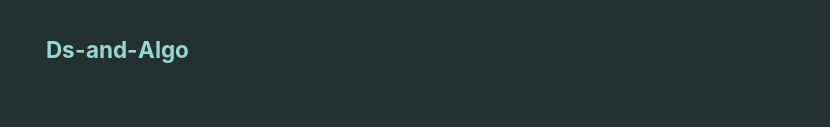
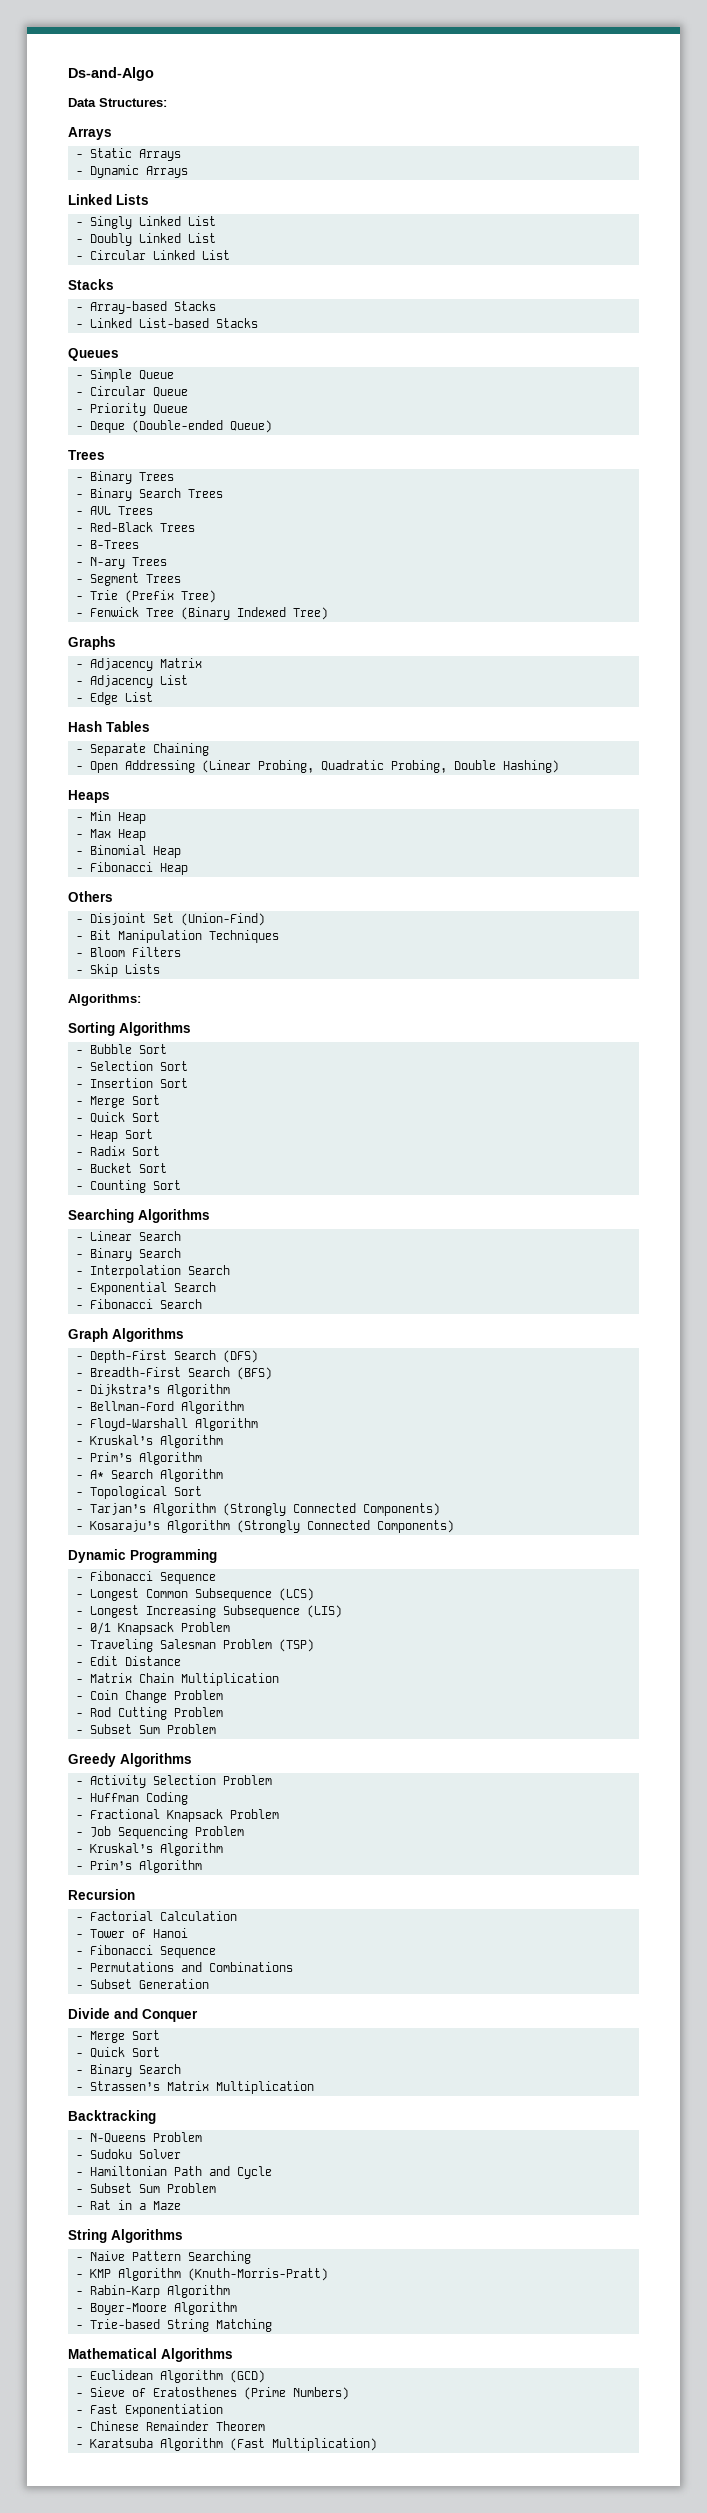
(189, 52) none -> [68,98,167,107] [68,127,112,140] [75,148,181,161] [75,165,188,178] [68,194,149,205] [75,216,216,229] [75,233,216,246] [75,250,230,260] [68,279,114,290] [75,301,216,314] [75,318,258,328] [68,348,119,361] [75,369,174,382] [75,386,188,397] [75,403,188,416] [75,420,272,433] [68,450,105,460] [75,471,174,484] [75,488,223,501] [75,506,153,515] [75,522,195,532] [75,540,139,549] [75,557,167,569] [75,573,181,586] [75,590,216,603] [75,607,328,620] [68,636,116,650] [75,658,202,671] [75,675,188,688] [75,692,153,705] [68,721,150,732] [75,743,209,756] [75,760,559,773] [68,790,110,803] [75,811,146,824] [75,829,146,841] [75,845,181,858] [75,862,188,875] [68,891,113,902] [75,913,265,926] [75,930,279,943] [75,947,181,957] [75,964,160,977] [68,994,141,1006] [68,1022,191,1036] [75,1044,167,1054] [75,1061,188,1071] [75,1078,188,1088] [75,1095,160,1108] [75,1112,160,1123] [75,1129,153,1142] [75,1146,160,1156] [75,1163,167,1173] [75,1180,181,1193] [68,1209,210,1223] [75,1231,181,1241] [75,1248,181,1261] [75,1265,230,1278] [75,1282,216,1295] [75,1299,202,1309] [68,1328,184,1342] [75,1350,258,1363] [75,1367,272,1380] [75,1384,230,1397] [75,1401,244,1414] [75,1418,258,1431] [75,1435,223,1448] [75,1452,202,1465] [75,1469,223,1482] [75,1486,202,1499] [75,1503,440,1516] [75,1520,454,1533] [68,1549,217,1563] [75,1571,216,1584] [75,1588,314,1601] [75,1605,342,1618] [75,1622,230,1635] [75,1639,314,1652] [75,1656,181,1666] [75,1673,279,1686] [75,1690,223,1703] [75,1707,223,1720] [75,1724,216,1734] [68,1753,192,1767] [75,1775,272,1788] [75,1792,188,1805] [75,1809,279,1822] [75,1826,244,1839] [75,1843,223,1856] [75,1860,202,1873] [68,1889,135,1900] [75,1911,237,1921] [75,1928,188,1938] [75,1945,216,1958] [75,1962,293,1972] [75,1979,209,1989] [68,2008,198,2022] [75,2030,160,2043] [75,2047,160,2058] [75,2064,181,2077] [75,2081,314,2094] [68,2110,156,2124] [75,2132,202,2143] [75,2149,181,2159] [75,2166,272,2179] [75,2183,216,2193] [75,2200,181,2210] [68,2229,183,2243] [75,2251,251,2264] [75,2268,328,2281] [75,2285,230,2298] [75,2302,237,2315] [75,2319,272,2332] [68,2348,233,2362] [75,2370,265,2383] [75,2387,349,2400] [75,2404,223,2417] [75,2421,265,2431] [75,2438,377,2451] // Data Structures: // Arrays // - Static Arrays // - Dynamic Arrays // Linked Lists // - Singly Linked List // - Doubly Linked List // - Circular Linked List // Stacks // - Array-based Stacks // - Linked List-based Stacks // Queues // - Simple Queue // - Circular Queue // - Priority Queue // - Deque (Double-ended Queue) // Trees // - Binary Trees // - Binary Search Trees // - AVL Trees // - Red-Black Trees // - B-Trees // - N-ary Trees // - Segment Trees // - Trie (Prefix Tree) // - Fenwick Tree (Binary Indexed Tree) // Graphs // - Adjacency Matrix // - Adjacency List // - Edge List // Hash Tables // - Separate Chaining // - Open Addressing (Linear Probing, Quadratic Probing, Double Hashing) // Heaps // - Min Heap // - Max Heap // - Binomial Heap // - Fibonacci Heap // Others // - Disjoint Set (Union-Find) // - Bit Manipulation Techniques // - Bloom Filters // - Skip Lists // Algorithms: // Sorting Algorithms // - Bubble Sort // - Selection Sort // - Insertion Sort // - Merge Sort // - Quick Sort // - Heap Sort // - Radix Sort // - Bucket Sort // - Counting Sort // Searching Algorithms // - Linear Search // - Binary Search // - Interpolation Search // - Exponential Search // - Fibonacci Search // Graph Algorithms // - Depth-First Search (DFS) // - Breadth-First Search (BFS) // - Dijkstra’s Algorithm // - Bellman-Ford Algorithm // - Floyd-Warshall Algorithm // - Kruskal’s Algorithm // - Prim’s Algorithm // - A* Search Algorithm // - Topological Sort // - Tarjan’s Algorithm (Strongly Connected Components) // - Kosaraju’s Algorithm (Strongly Connected Components) // Dynamic Programming // - Fibonacci Sequence // - Longest Common Subsequence (LCS) // - Longest Increasing Subsequence (LIS) // - 0/1 Knapsack Problem // - Traveling Salesman Problem (TSP) // - Edit Distance // - Matrix Chain Multiplication // - Coin Change Problem // - Rod Cutting Problem // - Subset Sum Problem // Greedy Algorithms // - Activity Selection Problem // - Huffman Coding // - Fractional Knapsack Problem // - Job Sequencing Problem // - Kruskal’s Algorithm // - Prim’s Algorithm // Recursion // - Factorial Calculation // - Tower of Hanoi // - Fibonacci Sequence // - Permutations and Combinations // - Subset Generation // Divide and Conquer // - Merge Sort // - Quick Sort // - Binary Search // - Strassen’s Matrix Multiplication // Backtracking // - N-Queens Problem // - Sudoku Solver // - Hamiltonian Path and Cycle // - Subset Sum Problem // - Rat in a Maze // String Algorithms // - Naive Pattern Searching // - KMP Algorithm (Knuth-Morris-Pratt) // - Rabin-Karp Algorithm // - Boyer-Moore Algorithm // - Trie-based String Matching // Mathematical Algorithms // - Euclidean Algorithm (GCD) // - Sieve of Eratosthenes (Prime Numbers) // - Fast Exponentiation // - Chinese Remainder Theorem // - Karatsuba Algorithm (Fast Multiplication)

